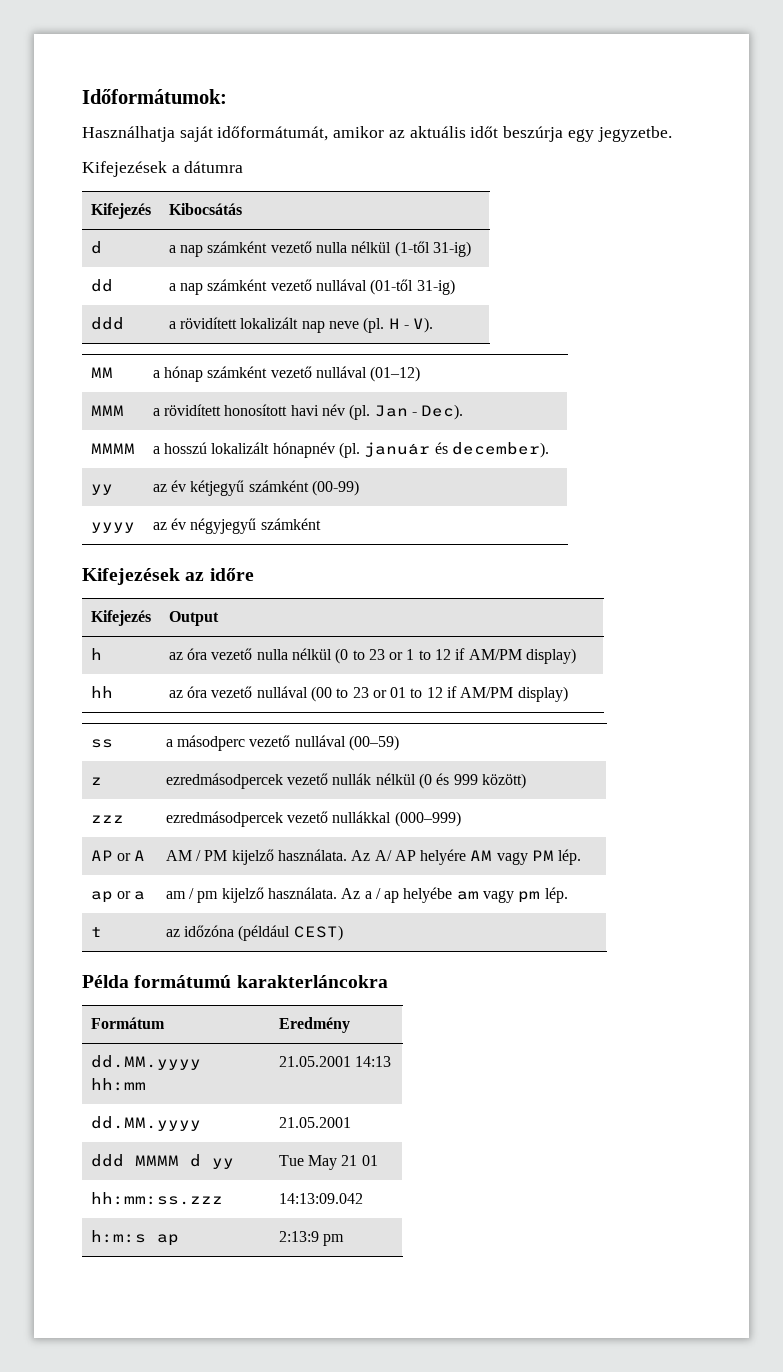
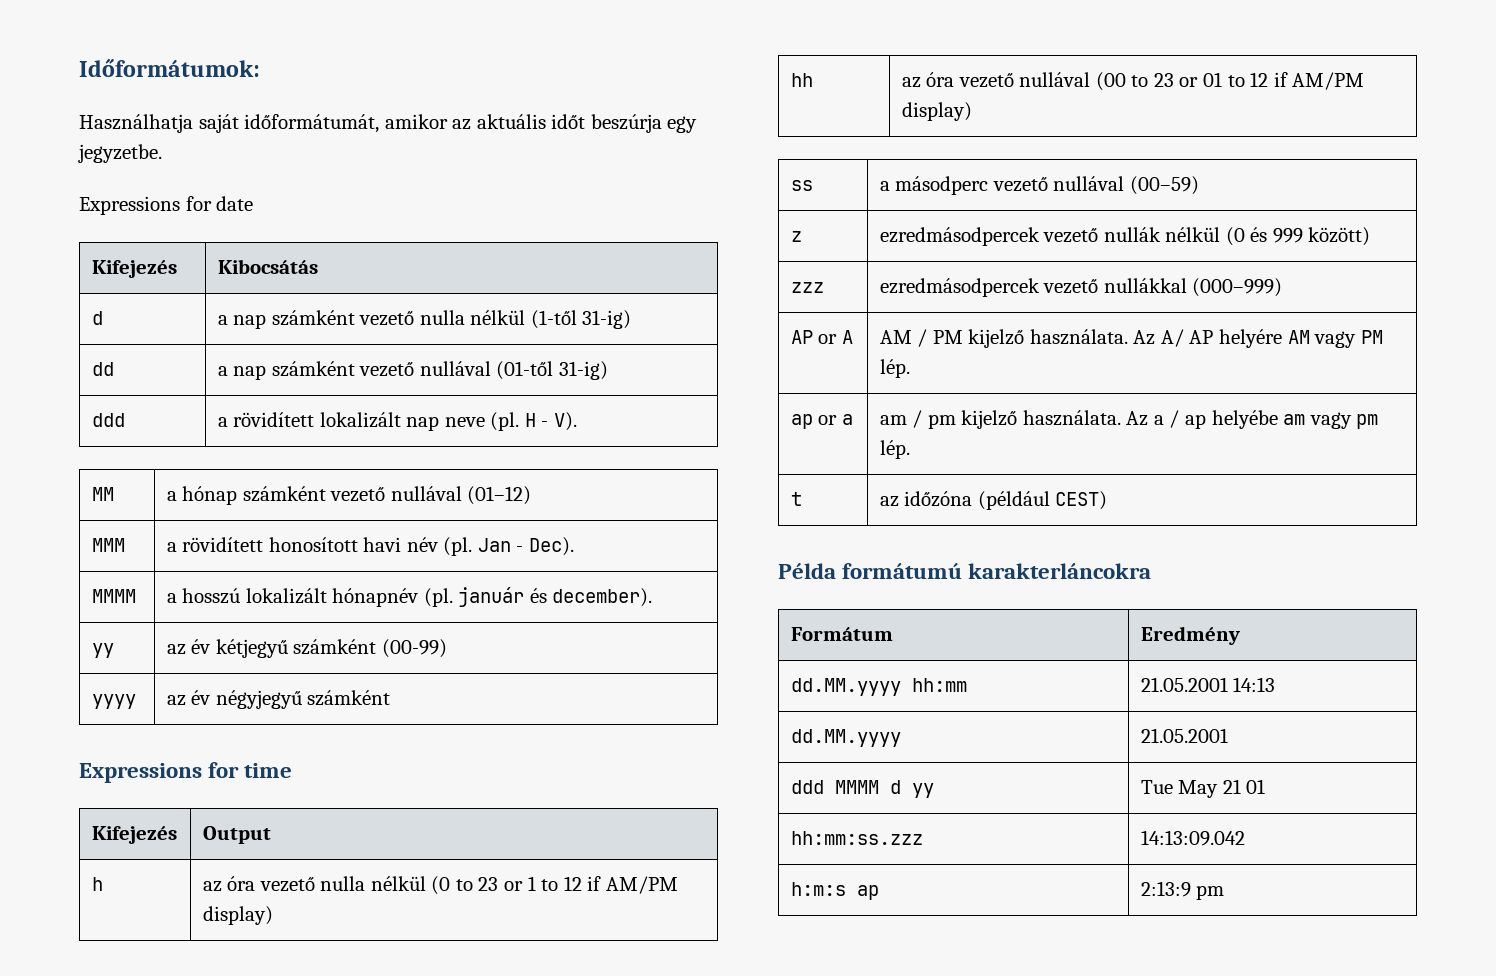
[82,161,244,177] Kifejezések a dátumra -> [79,196,254,215] Expressions for date
[82,568,254,585] Kifejezések az időre -> [79,762,293,783] Expressions for time

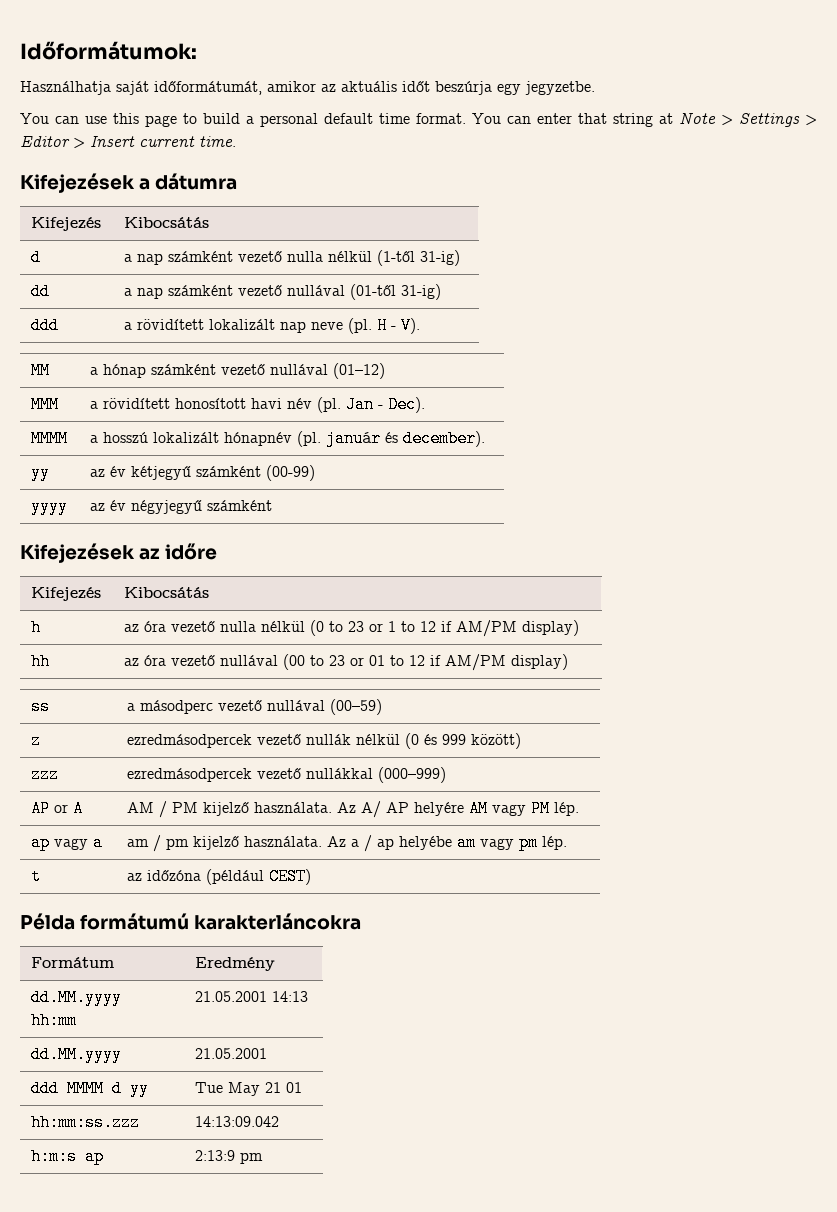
[79,196,254,215] Expressions for date -> [20,112,817,127] [20,136,236,149] [20,173,238,193] You can use this page to build a personal default time format. You can enter that string at Note > Settings > Editor > Insert current time. // Kifejezések a dátumra
[79,762,293,783] [91,826,177,844] [202,826,271,844] Expressions for time // Kifejezés | Output -> [20,543,218,563] [31,587,102,601] [124,587,210,598] Kifejezések az időre // Kifejezés | Kibocsátás
[818,415,838,425] or -> [54,838,89,850] vagy

